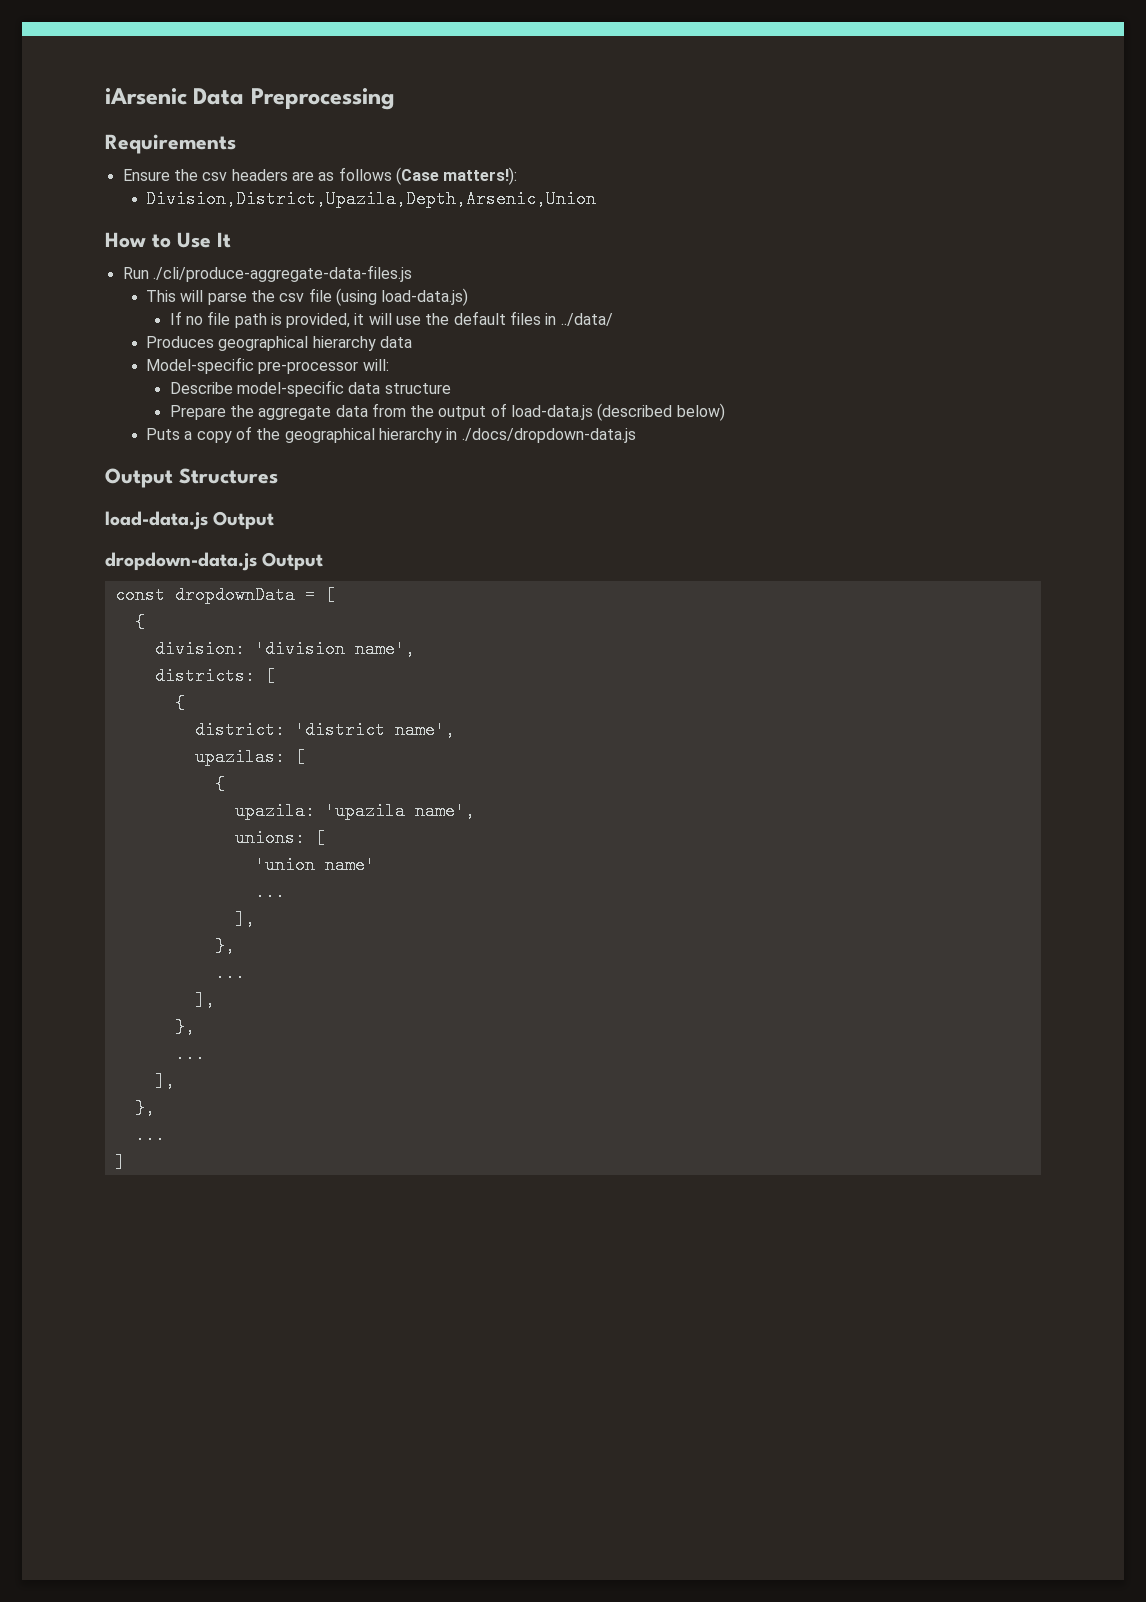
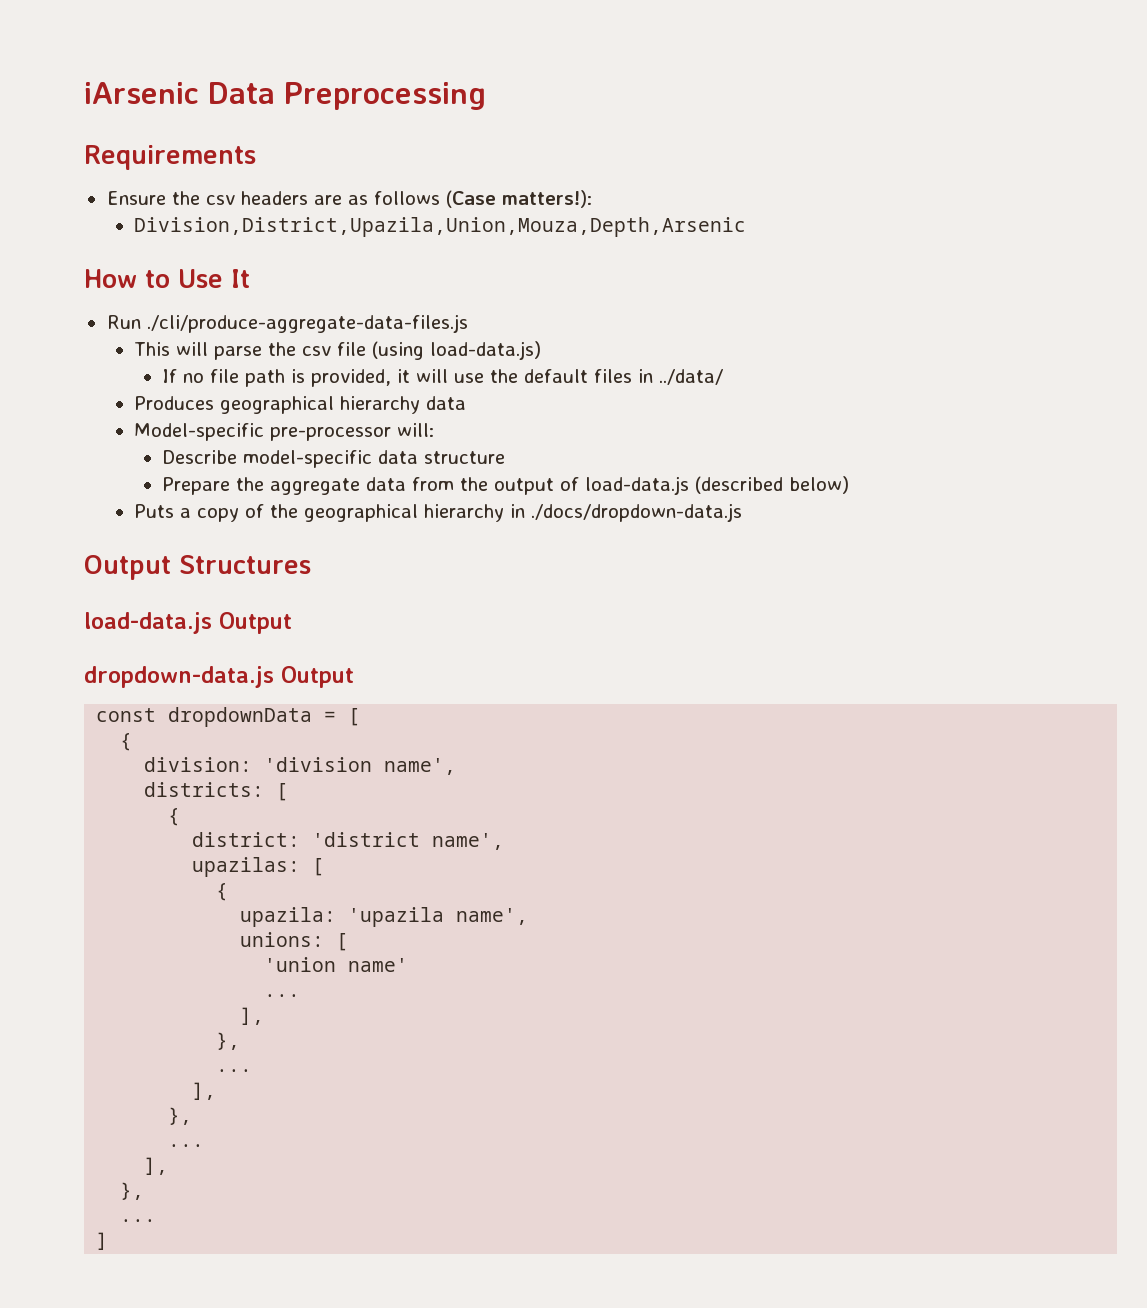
[146,190,597,208] Division,District,Upazila,Depth,Arsenic,Union -> [134,217,747,237] Division,District,Upazila,Union,Mouza,Depth,Arsenic

